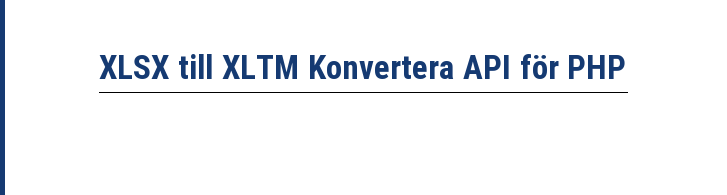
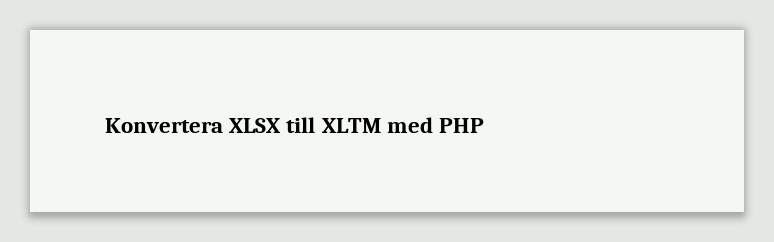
(99, 67) none -> [105,118,223,133] Konvertera
[307,54,559,79] Konvertera API för -> [386,117,433,133] med

